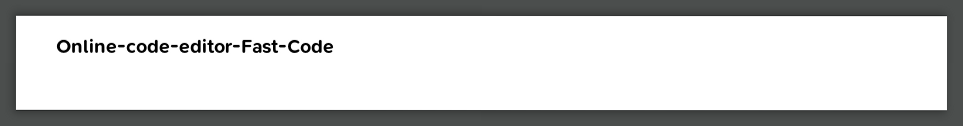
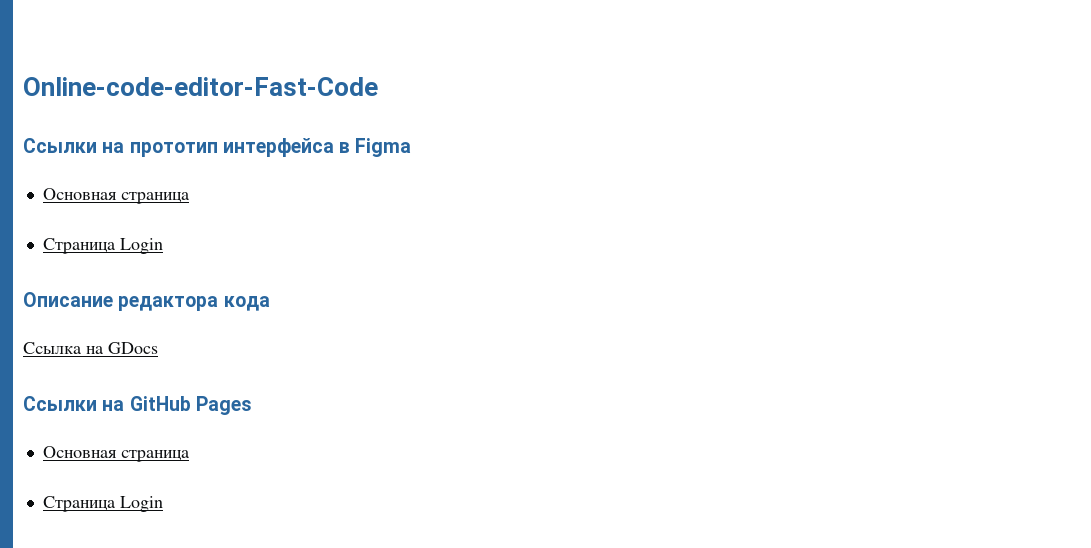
(335, 46) none -> [23,138,412,157] [42,188,190,204] [42,238,163,254] [23,292,270,311] [23,342,158,354] [23,396,252,415] [42,446,190,462] [42,496,163,512] // Ссылки на прототип интерфейса в Figma // Основная страница // Страница Login // Описание редактора кода // Ссылка на GDocs // Ссылки на GitHub Pages // Основная страница // Страница Login

